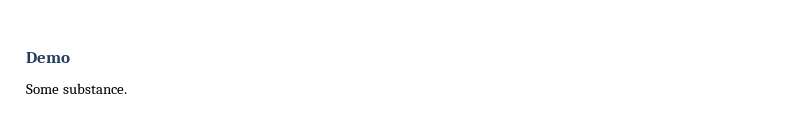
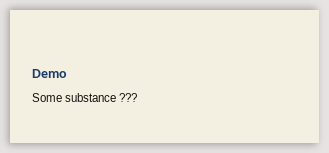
[62,83,127,94] substance. -> [65,93,138,102] substance ???

